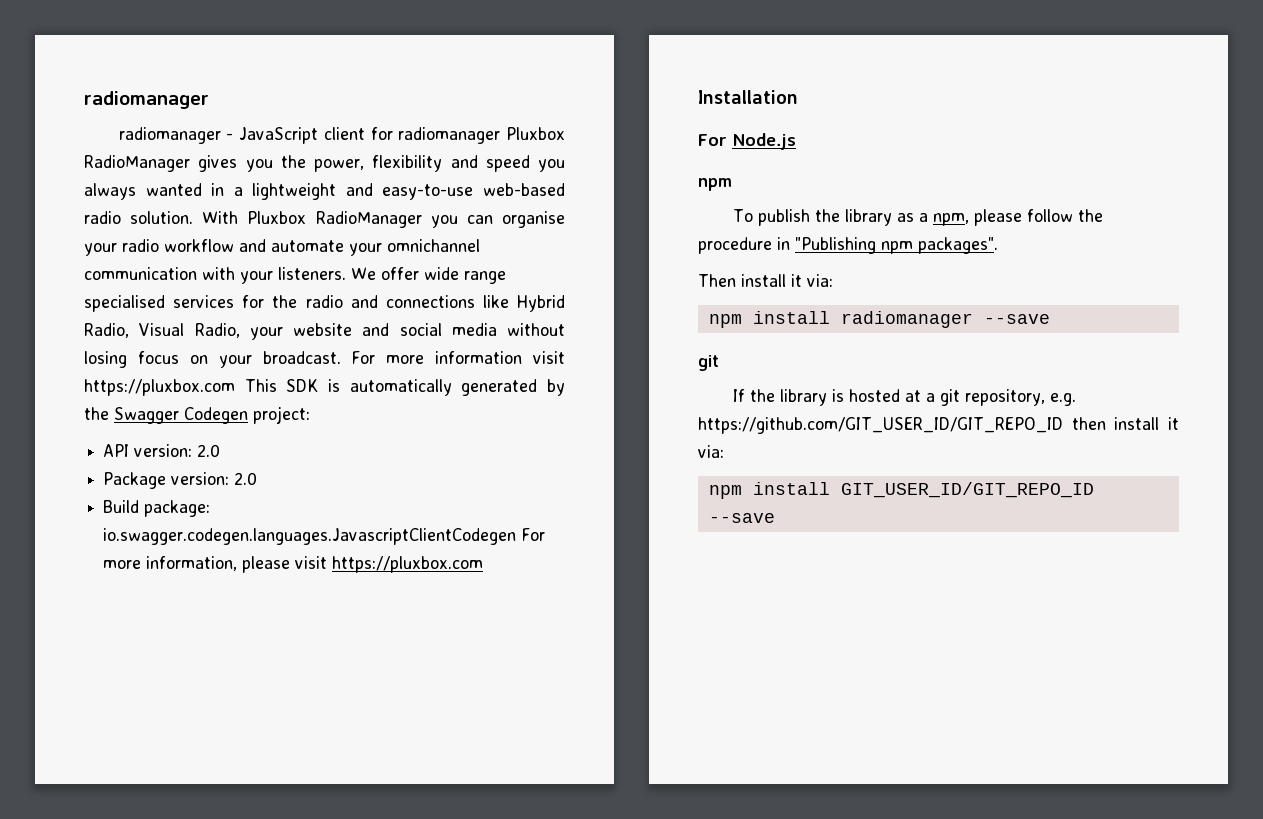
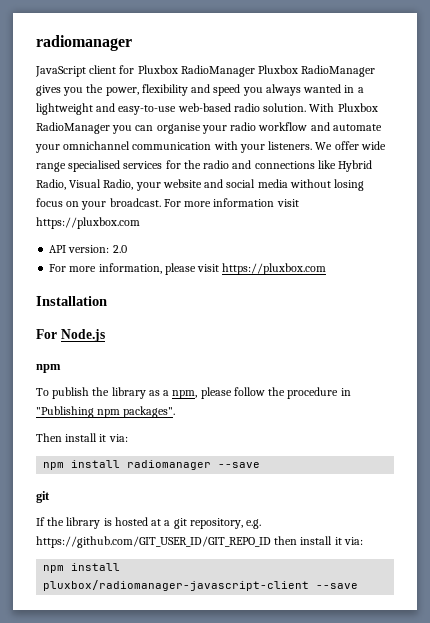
[118,127,234,144] radiomanager - -> (132, 43) none
[398,127,501,144] radiomanager -> [137,65,255,77] Pluxbox RadioManager
[244,379,565,396] [84,406,310,424] [103,444,221,457] [103,472,258,489] [103,500,211,517] [103,528,517,545] This SDK is automatically generated by the Swagger Codegen project: // API version: 2.0 // Package version: 2.0 // Build package: io.swagger.codegen.languages.JavascriptClientCodegen -> [49,245,127,253] // API version: 2.0 //
[840,482,1094,498] GIT_USER_ID/GIT_REPO_ID -> [43,580,310,591] pluxbox/radiomanager-javascript-client

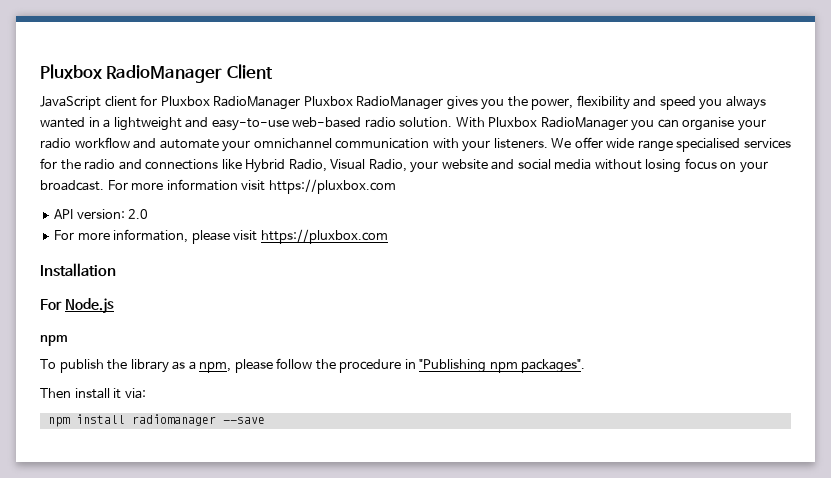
[36,35,132,51] radiomanager -> [40,64,273,83] Pluxbox RadioManager Client
[36,491,50,503] [36,517,262,529] [36,536,363,548] [43,563,121,573] [43,580,359,591] // git // If the library is hosted at a git repository, e.g. https://github.com/GIT_USER_ID/GIT_REPO_ID then install it via: // npm install pluxbox/radiomanager-javascript-client --save -> (265, 420) none

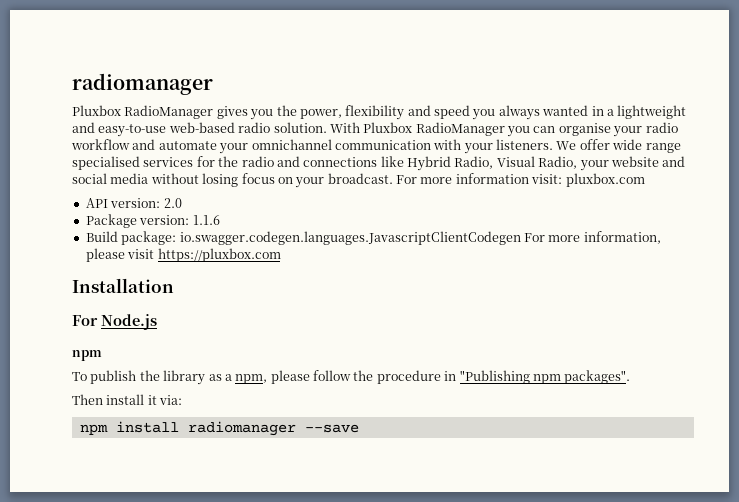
[40,64,273,83] [40,95,301,110] Pluxbox RadioManager Client // JavaScript client for Pluxbox RadioManager -> [72,73,213,95] radiomanager //
[241,179,396,194] visit https://pluxbox.com -> [531,173,645,187] visit: pluxbox.com
(149, 214) none -> [85,214,220,228] [85,231,521,245] Package version: 1.1.6 // Build package: io.swagger.codegen.languages.JavascriptClientCodegen

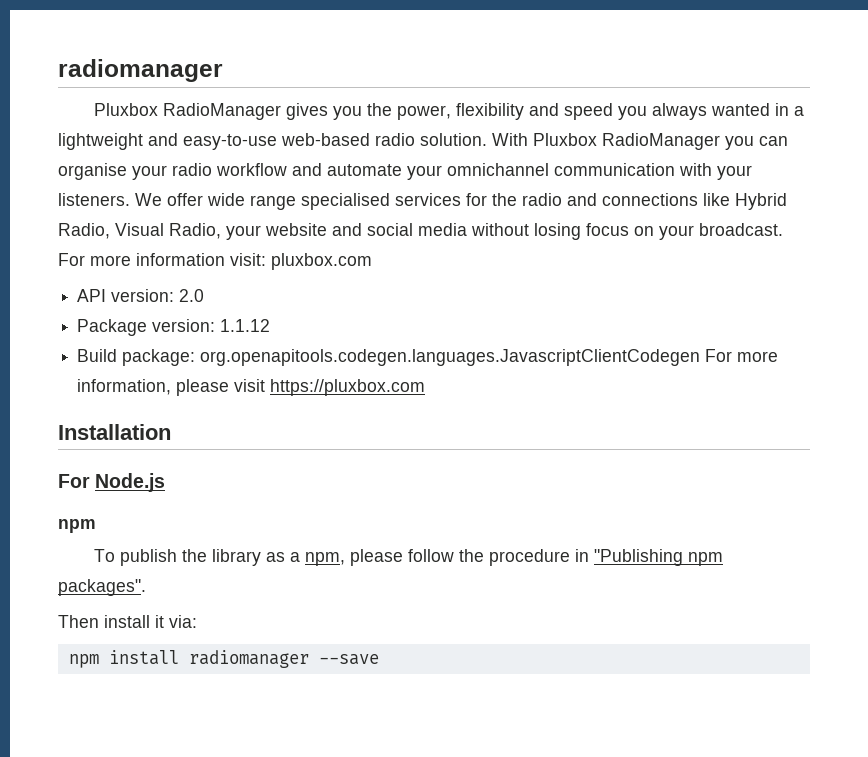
[192,215,220,225] 1.1.6 -> [220,319,271,332] 1.1.12
[179,231,521,245] io.swagger.codegen.languages.JavascriptClientCodegen -> [200,349,701,366] org.openapitools.codegen.languages.JavascriptClientCodegen

